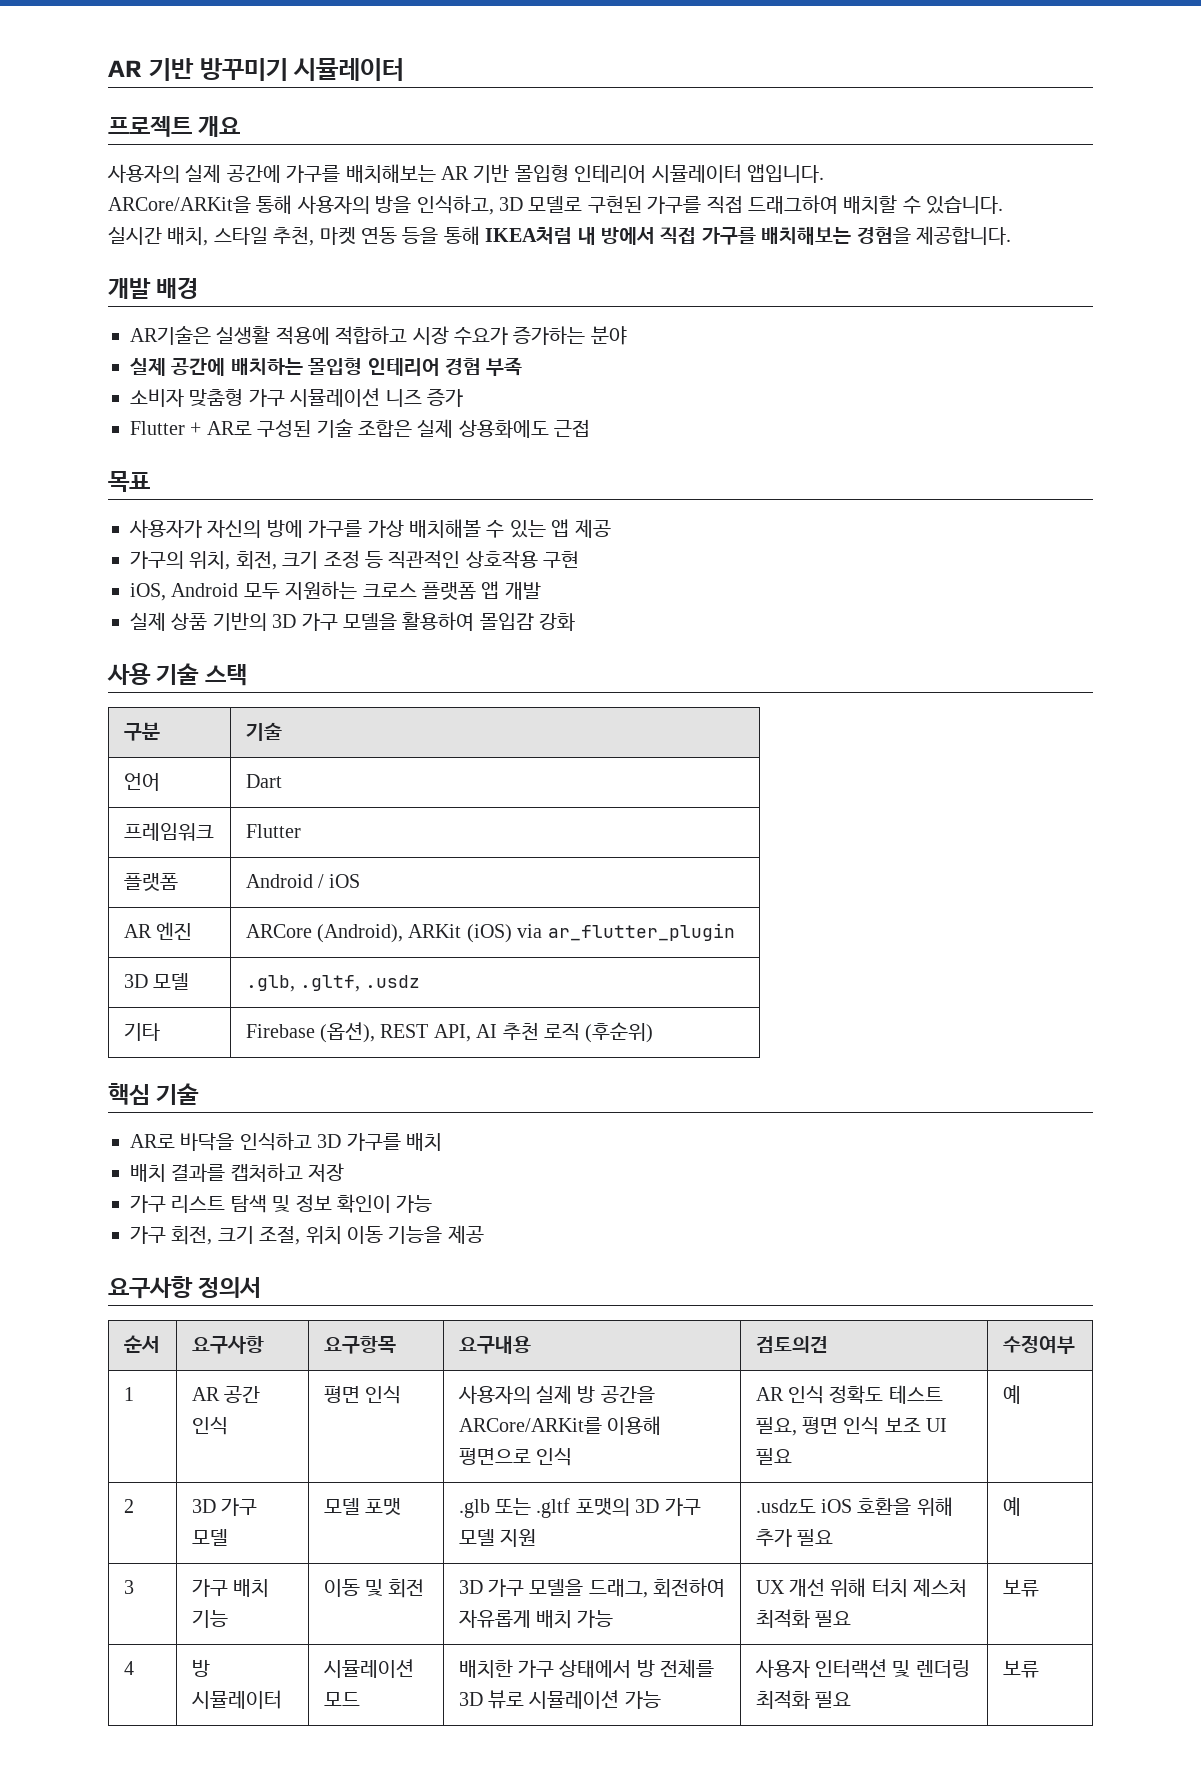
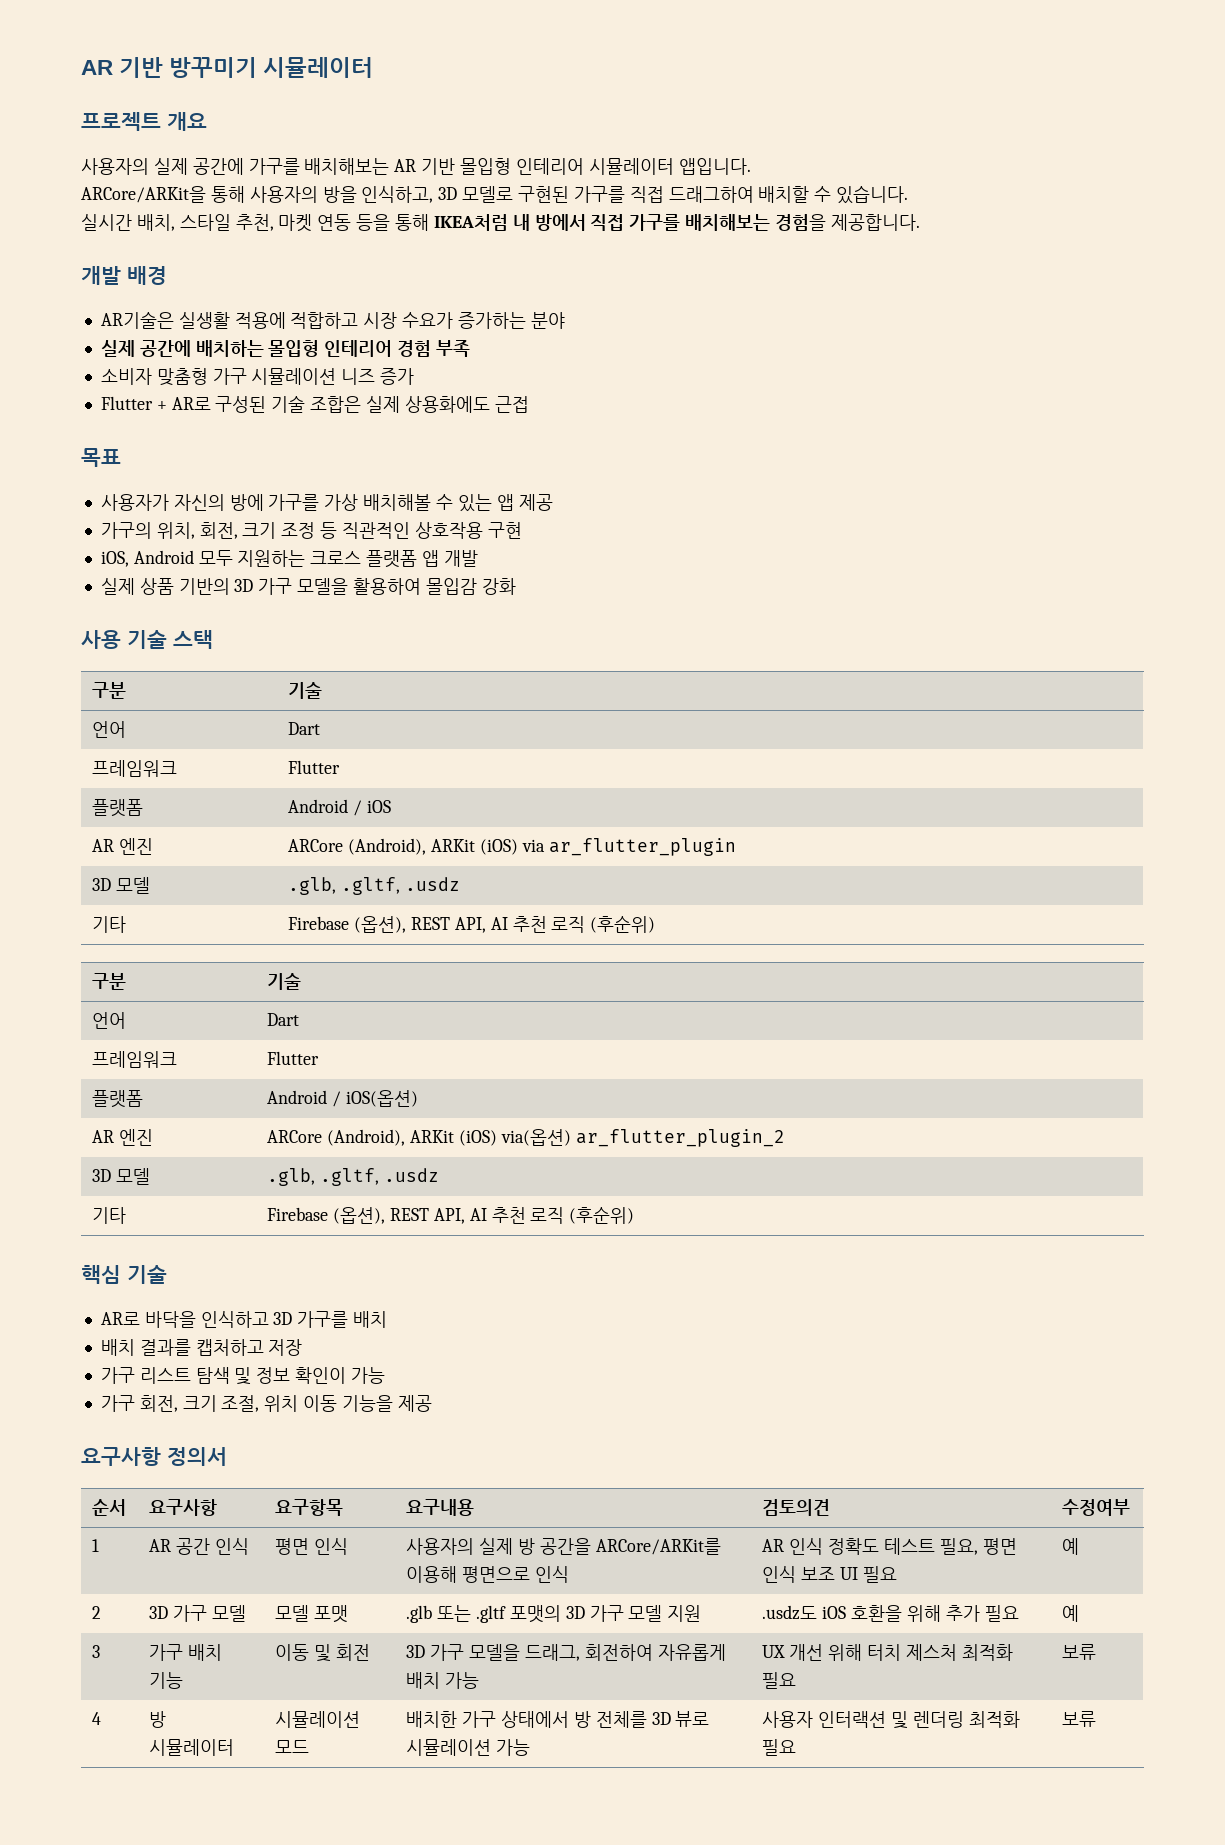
(654, 1032) none -> [92,973,127,990] [267,973,302,990] [92,1012,127,1029] [267,1013,300,1026] [92,1051,178,1068] [267,1051,320,1065] [92,1090,144,1108] [267,1090,419,1107] [92,1129,154,1146] [267,1129,785,1147] [92,1168,151,1185] [267,1168,440,1186] [92,1207,127,1224] [267,1206,635,1224] // 구분 | 기술 // 언어 | Dart // 프레임워크 | Flutter // 플랫폼 | Android / iOS(옵션) // AR 엔진 | ARCore (Android), ARKit (iOS) via(옵션) ar_flutter_plugin_2 // 3D 모델 | .glb, .gltf, .usdz // 기타 | Firebase (옵션), REST API, AI 추천 로직 (후순위)

